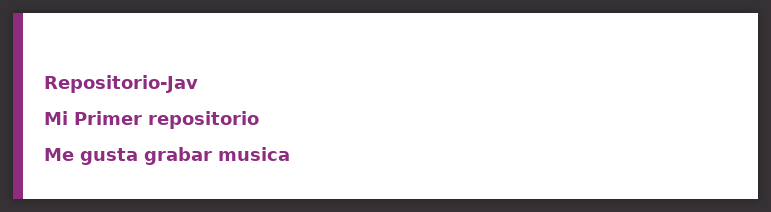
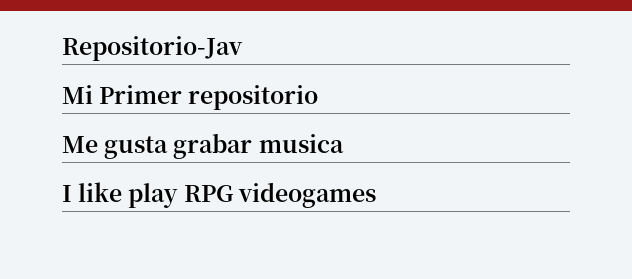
(290, 154) none -> [62,182,376,208] // I like play RPG videogames

